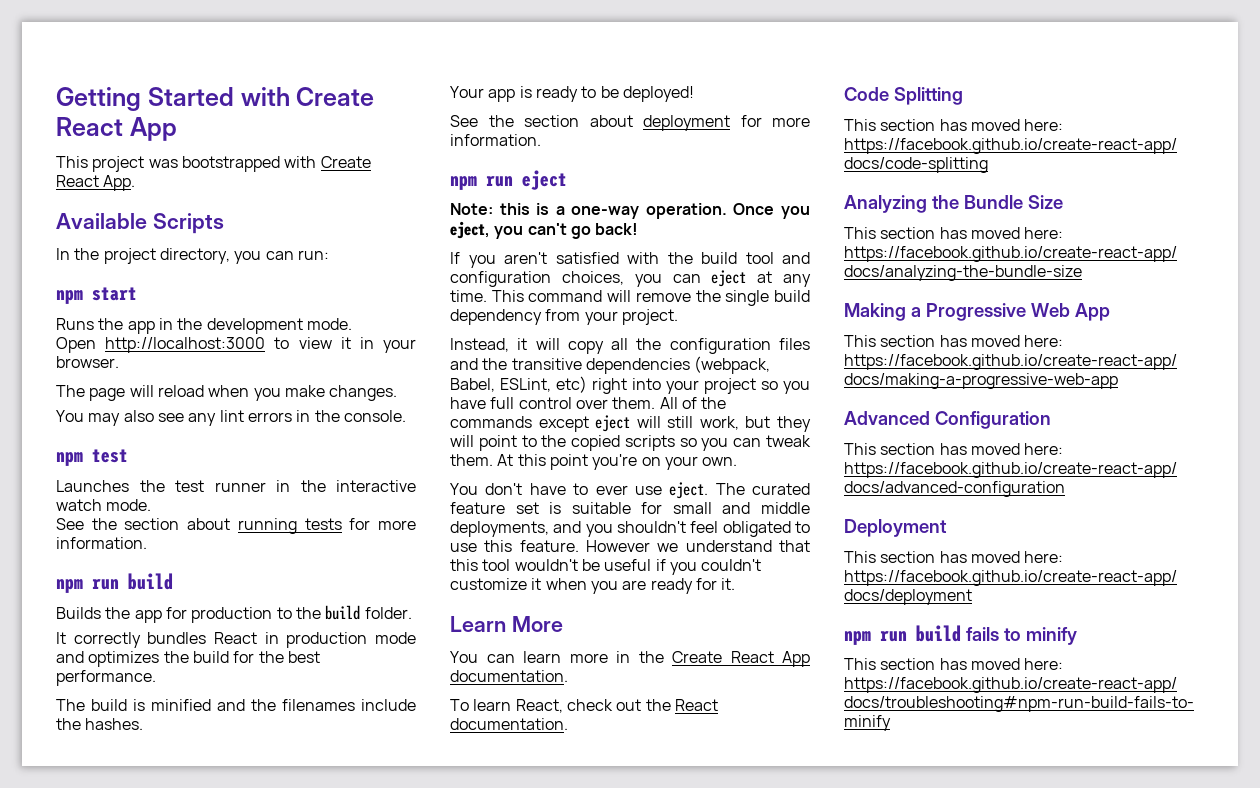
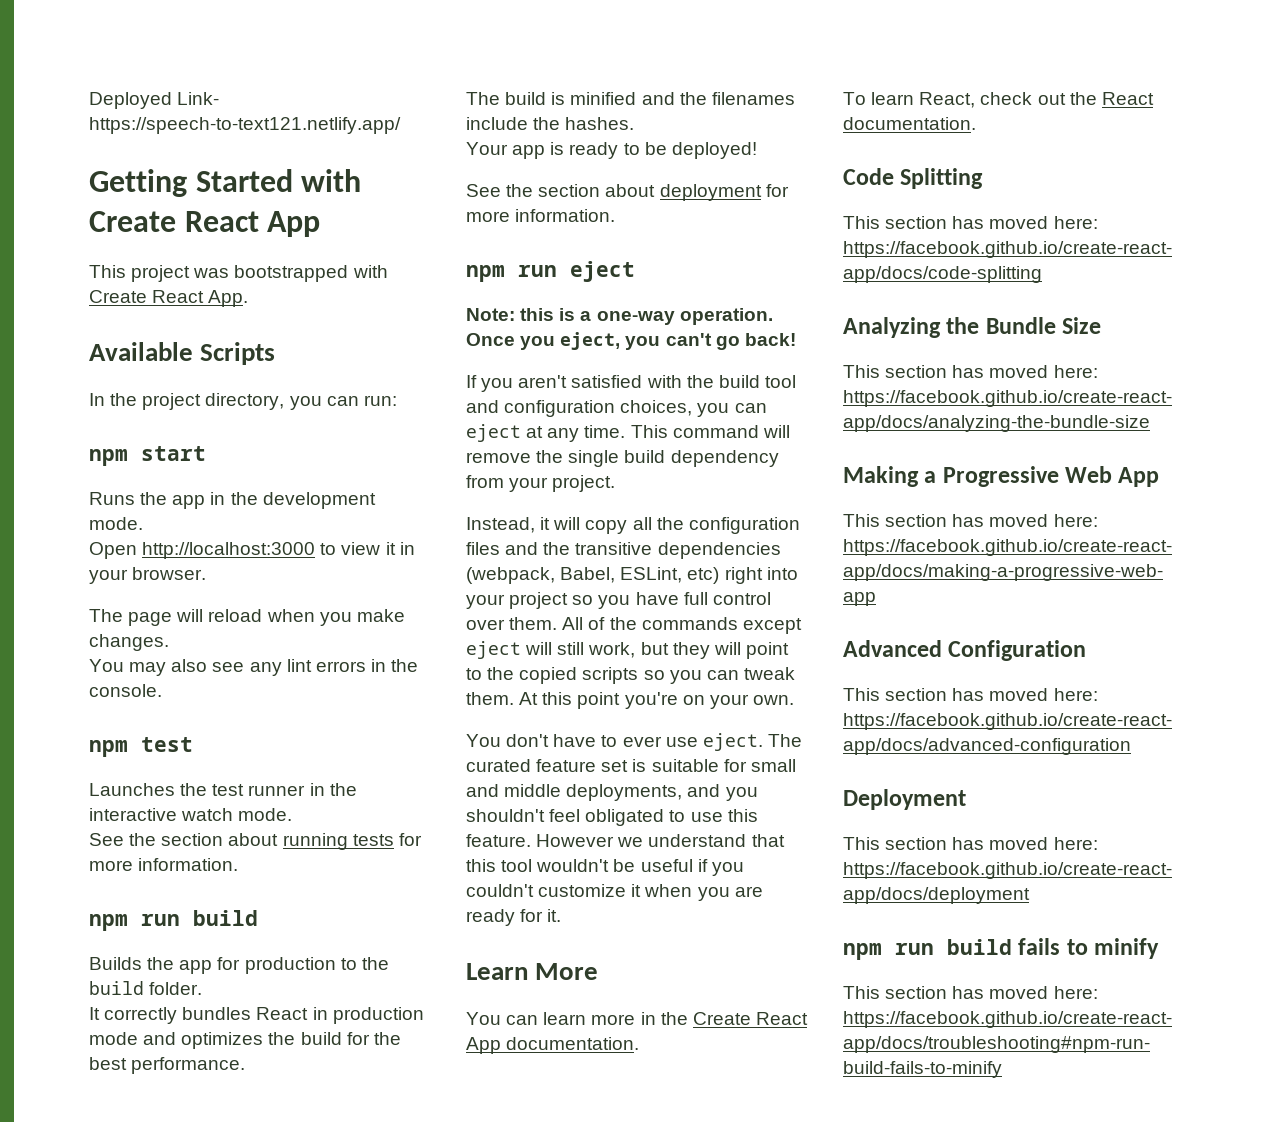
(56, 99) none -> [89,92,220,109] [89,117,401,134] Deployed Link- https://speech-to-text121.netlify.app/ //

